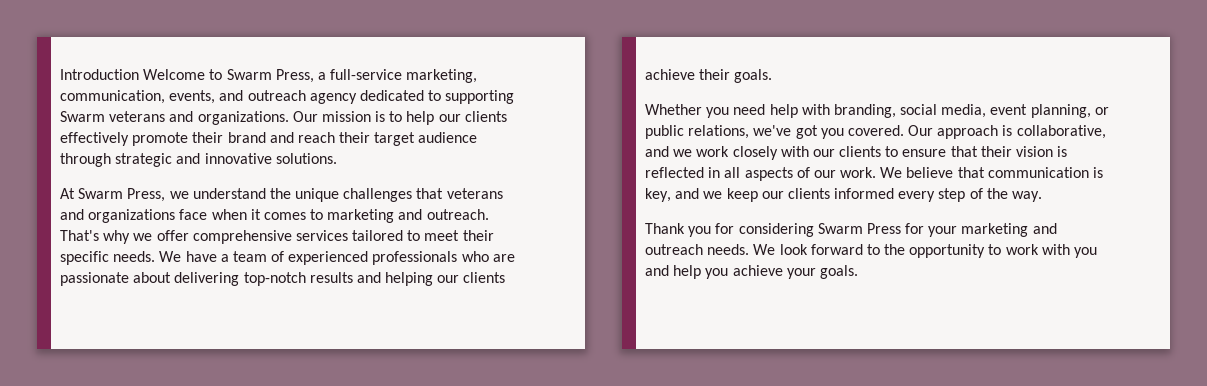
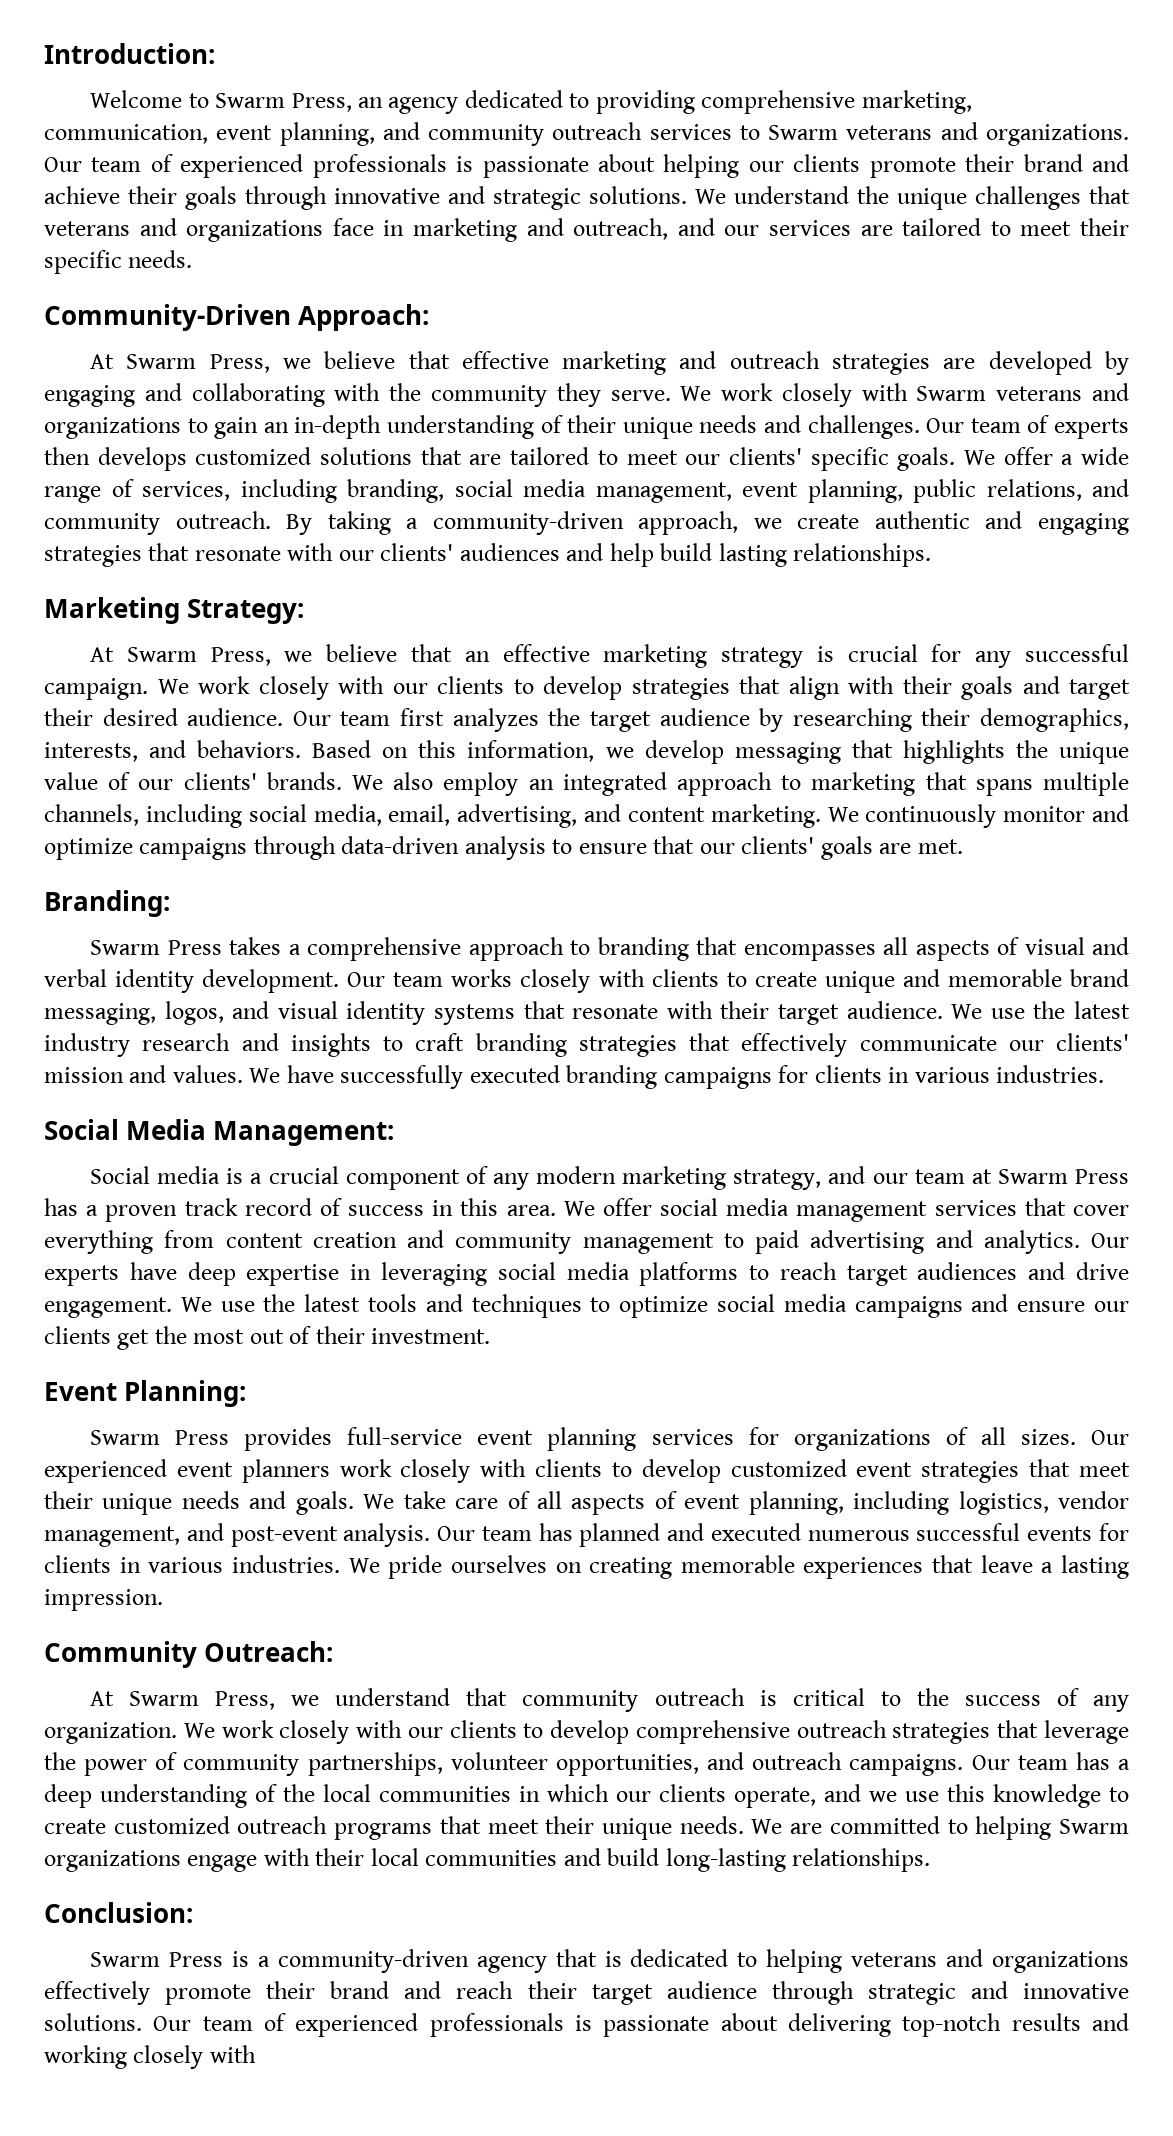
[60,69,139,80] Introduction -> [44,43,215,64] Introduction: //
[317,69,478,83] [60,90,515,104] a full-service marketing, communication, events, and outreach agency dedicated to supporting -> [357,90,972,114] [44,122,760,146] an agency dedicated to providing comprehensive marketing, communication, event planning, and community outreach services to
[321,111,507,125] mission is to help our clients -> [91,154,1130,178] [44,186,1130,210] [44,218,1130,242] [44,250,193,274] [44,304,430,331] [90,351,1130,375] [44,383,1130,407] [44,415,1130,439] [44,447,1129,471] [44,479,1129,503] [44,511,1129,535] [44,543,932,567] [44,597,305,624] [90,644,1129,668] [44,676,1130,700] [44,708,1130,732] [44,740,1130,764] [44,772,1130,796] [44,804,1129,828] [44,836,963,860] [44,890,170,917] [90,937,1129,961] [44,969,1129,993] [44,1001,1131,1025] [44,1033,1129,1057] [44,1065,1105,1089] [44,1119,395,1146] [90,1166,1129,1190] [44,1198,1129,1222] [44,1230,1129,1254] [44,1262,1130,1286] [44,1294,1129,1318] [44,1326,491,1350] [44,1380,247,1407] [90,1427,1130,1451] [44,1459,1130,1483] [44,1491,1129,1515] [44,1523,1129,1547] [44,1555,1129,1579] [44,1589,163,1611] [44,1641,334,1668] [90,1688,1129,1712] [44,1720,1129,1744] [44,1752,1131,1776] [44,1784,1129,1808] [44,1816,1129,1840] [44,1848,931,1872] [44,1902,193,1923] [90,1949,1129,1973] team of experienced professionals is passionate about helping our clients promote their brand and achieve their goals through innovative and strategic solutions. We understand the unique challenges that veterans and organizations face in marketing and outreach, and our services are tailored to meet their specific needs. // Community-Driven Approach: // At Swarm Press, we believe that effective marketing and outreach strategies are developed by engaging and collaborating with the community they serve. We work closely with Swarm veterans and organizations to gain an in-depth understanding of their unique needs and challenges. Our team of experts then develops customized solutions that are tailored to meet our clients' specific goals. We offer a wide range of services, including branding, social media management, event planning, public relations, and community outreach. By taking a community-driven approach, we create authentic and engaging strategies that resonate with our clients' audiences and help build lasting relationships. // Marketing Strategy: // At Swarm Press, we believe that an effective marketing strategy is crucial for any successful campaign. We work closely with our clients to develop strategies that align with their goals and target their desired audience. Our team first analyzes the target audience by researching their demographics, interests, and behaviors. Based on this information, we develop messaging that highlights the unique value of our clients' brands. We also employ an integrated approach to marketing that spans multiple channels, including social media, email, advertising, and content marketing. We continuously monitor and optimize campaigns through data-driven analysis to ensure that our clients' goals are met. // Branding: // Swarm Press takes a comprehensive approach to branding that encompasses all aspects of visual and verbal identity development. Our team works closely with clients to create unique and memorable brand messaging, logos, and visual identity systems that resonate with their target audience. We use the latest industry research and insights to craft branding strategies that effectively communicate our clients' mission and values. We have successfully executed branding campaigns for clients in various industries. // Social Media Management: // Social media is a crucial component of any modern marketing strategy, and our team at Swarm Press has a proven track record of success in this area. We offer social media management services that cover everything from content creation and community management to paid advertising and analytics. Our experts have deep expertise in leveraging social media platforms to reach target audiences and drive engagement. We use the latest tools and techniques to optimize social media campaigns and ensure our clients get the most out of their investment. // Event Planning: // Swarm Press provides full-service event planning services for organizations of all sizes. Our experienced event planners work closely with clients to develop customized event strategies that meet their unique needs and goals. We take care of all aspects of event planning, including logistics, vendor management, and post-event analysis. Our team has planned and executed numerous successful events for clients in various industries. We pride ourselves on creating memorable experiences that leave a lasting impression. // Community Outreach: // At Swarm Press, we understand that community outreach is critical to the success of any organization. We work closely with our clients to develop comprehensive outreach strategies that leverage the power of community partnerships, volunteer opportunities, and outreach campaigns. Our team has a deep understanding of the local communities in which our clients operate, and we use this knowledge to create customized outreach programs that meet their unique needs. We are committed to helping Swarm organizations engage with their local communities and build long-lasting relationships. // Conclusion: // Swarm Press is a community-driven agency that is dedicated to helping veterans and organizations
[60,188,503,202] [60,209,489,223] [60,230,494,244] [60,251,515,265] // At Swarm Press, we understand the unique challenges that veterans and organizations face when it comes to marketing and outreach. That's why we offer comprehensive services tailored to meet their specific needs. We have a team of experienced professionals who are -> [153,2013,593,2037] Our team of experienced professionals is
[385,272,506,286] [645,69,773,83] [645,104,1109,118] [645,125,1106,139] [645,146,1068,160] [645,167,1104,181] [645,188,1043,202] [645,223,1057,237] [645,244,1098,258] [645,265,858,279] helping our clients achieve their goals. // Whether you need help with branding, social media, event planning, or public relations, we've got you covered. Our approach is collaborative, and we work closely with our clients to ensure that their vision is reflected in all aspects of our work. We believe that communication is key, and we keep our clients informed every step of the way. // Thank you for considering Swarm Press for your marketing and outreach needs. We look forward to the opportunity to work with you and help you achieve your goals. -> [44,2045,256,2069] working closely with

